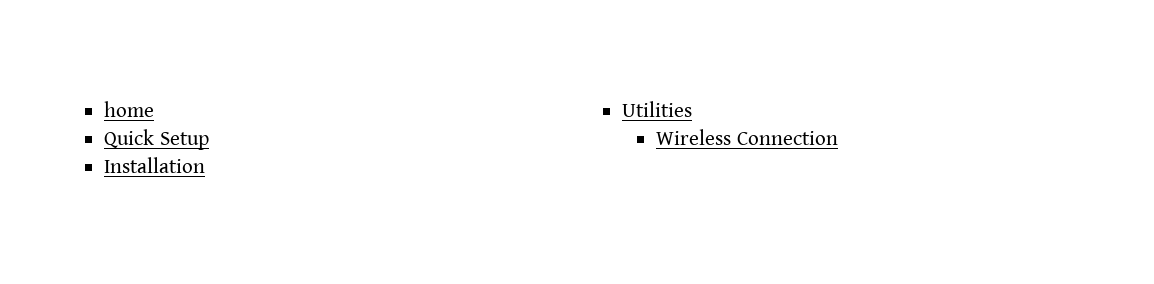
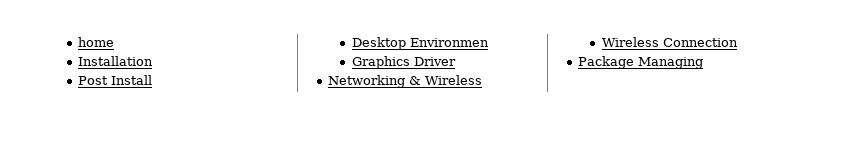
[104,129,209,150] // Quick Setup -> (115, 42) none
[622,101,693,117] Utilities -> [78,75,153,85] [352,37,490,50] [352,56,457,69] [328,75,483,88] Post Install // Desktop Environmen // Graphics Driver // Networking & Wireless
(838, 138) none -> [578,56,704,69] // Package Managing

